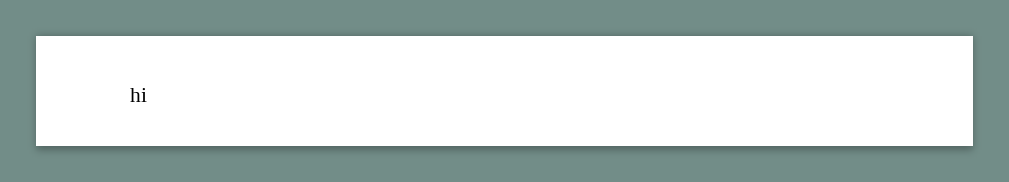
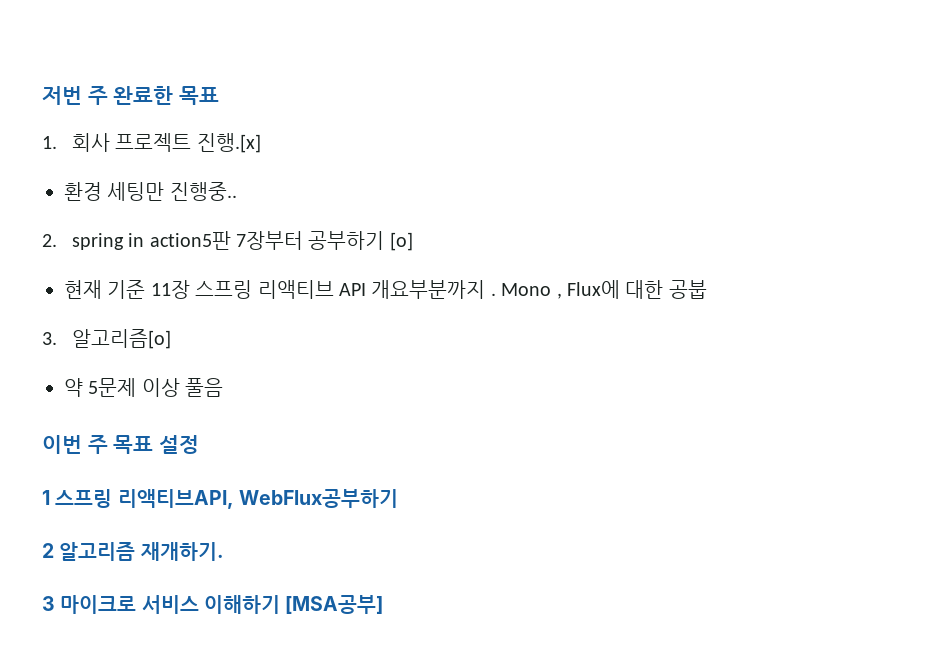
[130,88,147,102] hi -> [42,86,219,105] [42,133,261,153] [64,182,237,201] [42,231,413,251] [64,280,707,299] [42,329,171,349] [64,378,224,397] [42,435,199,454] [42,489,398,509] [42,542,224,561] [42,595,384,614] 저번 주 완료한 목표 // 1. 회사 프로젝트 진행.[x] // 환경 세팅만 진행중.. // 2. spring in action5판 7장부터 공부하기 [o] // 현재 기준 11장 스프링 리액티브 API 개요부분까지 . Mono , Flux에 대한 공붑 // 3. 알고리즘[o] // 약 5문제 이상 풀음 // 이번 주 목표 설정 // 1 스프링 리액티브API, WebFlux공부하기 // 2 알고리즘 재개하기. // 3 마이크로 서비스 이해하기 [MSA공부]

